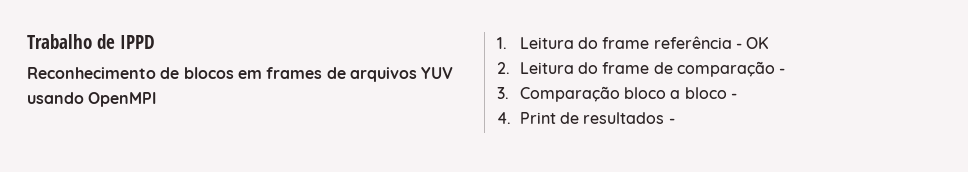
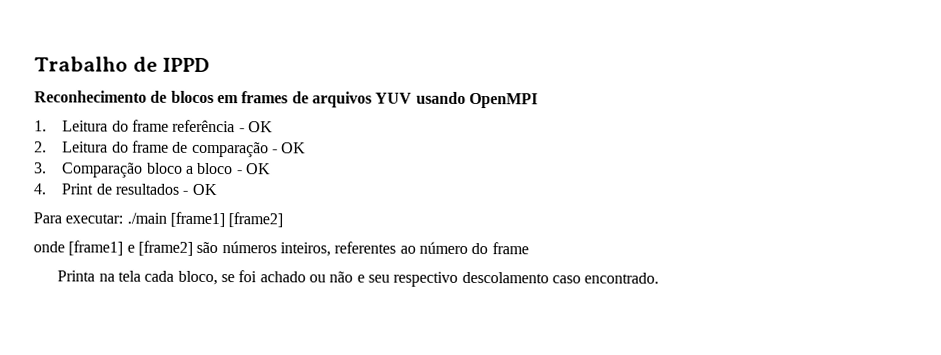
(786, 71) none -> [281,142,307,154] OK
(737, 96) none -> [246,163,272,175] OK
(675, 121) none -> [191,183,217,196] [33,211,284,228] [33,240,529,257] [57,270,660,287] OK // Para executar: ./main [frame1] [frame2] // onde [frame1] e [frame2] são números inteiros, referentes ao número do frame // Printa na tela cada bloco, se foi achado ou não e seu respectivo descolamento caso encontrado.

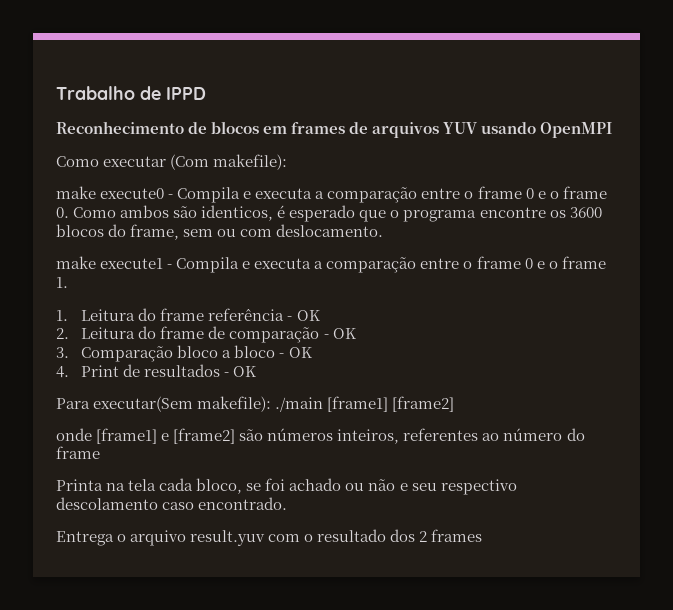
(538, 100) none -> [56,154,288,170] [56,186,607,203] [56,205,602,222] [56,224,384,240] [56,256,606,273] [56,277,68,288] // Como executar (Com makefile): // make execute0 - Compila e executa a comparação entre o frame 0 e o frame 0. Como ambos são identicos, é esperado que o programa encontre os 3600 blocos do frame, sem ou com deslocamento. // make execute1 - Compila e executa a comparação entre o frame 0 e o frame 1.
[65,213,124,224] executar: -> [93,396,272,412] executar(Sem makefile):
(660, 278) none -> [56,529,483,546] // Entrega o arquivo result.yuv com o resultado dos 2 frames

